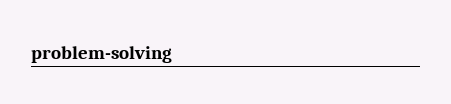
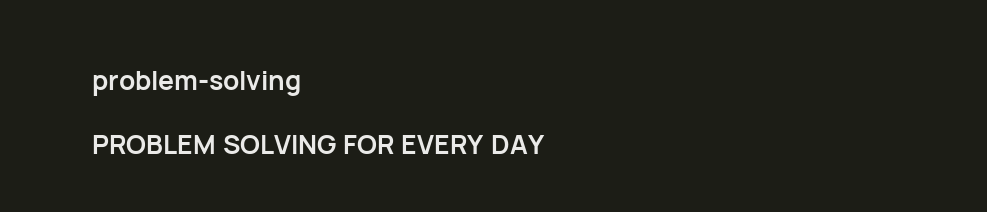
(172, 54) none -> [92,135,545,154] // PROBLEM SOLVING FOR EVERY DAY

